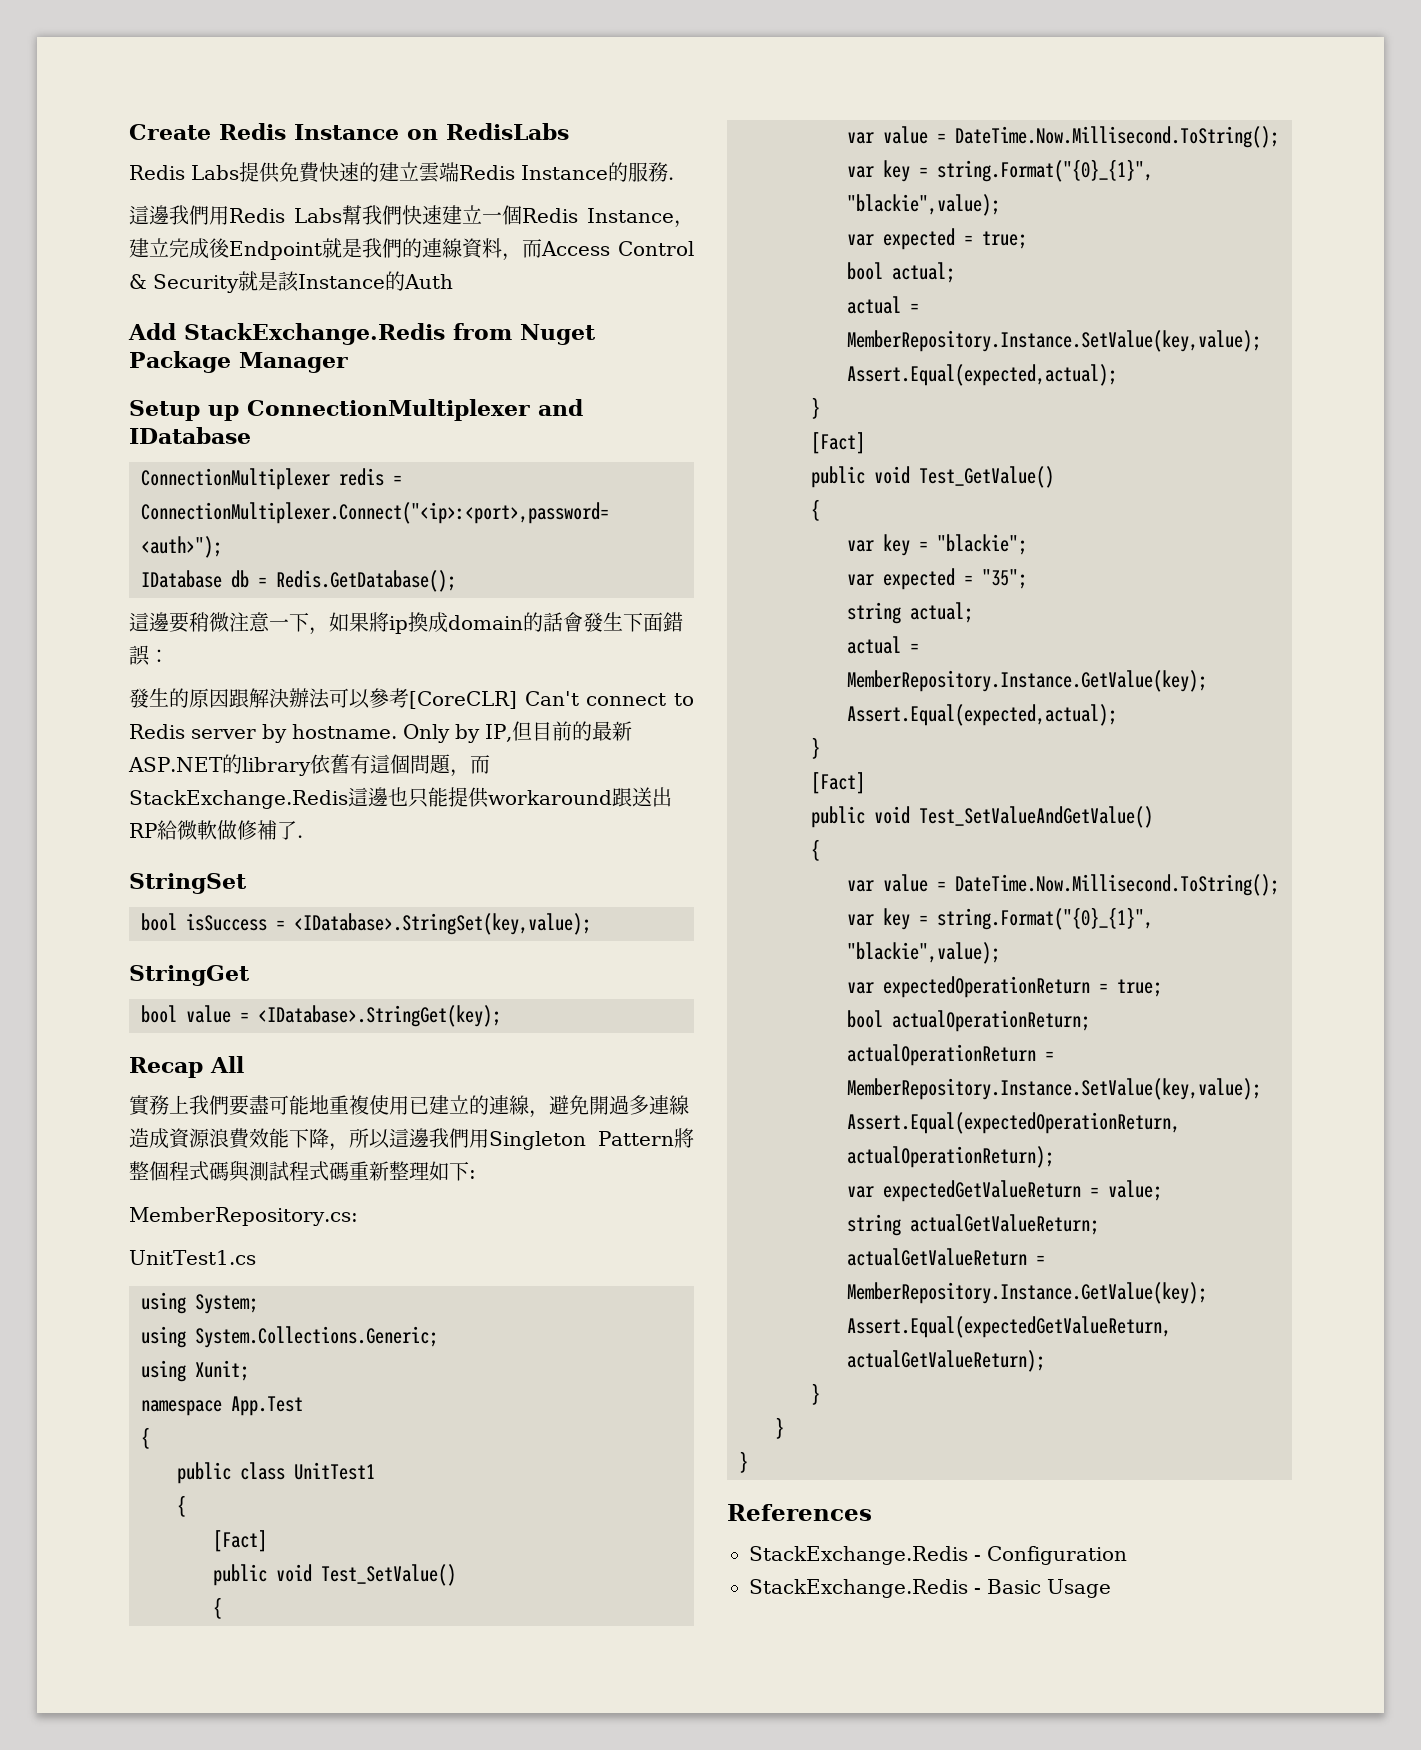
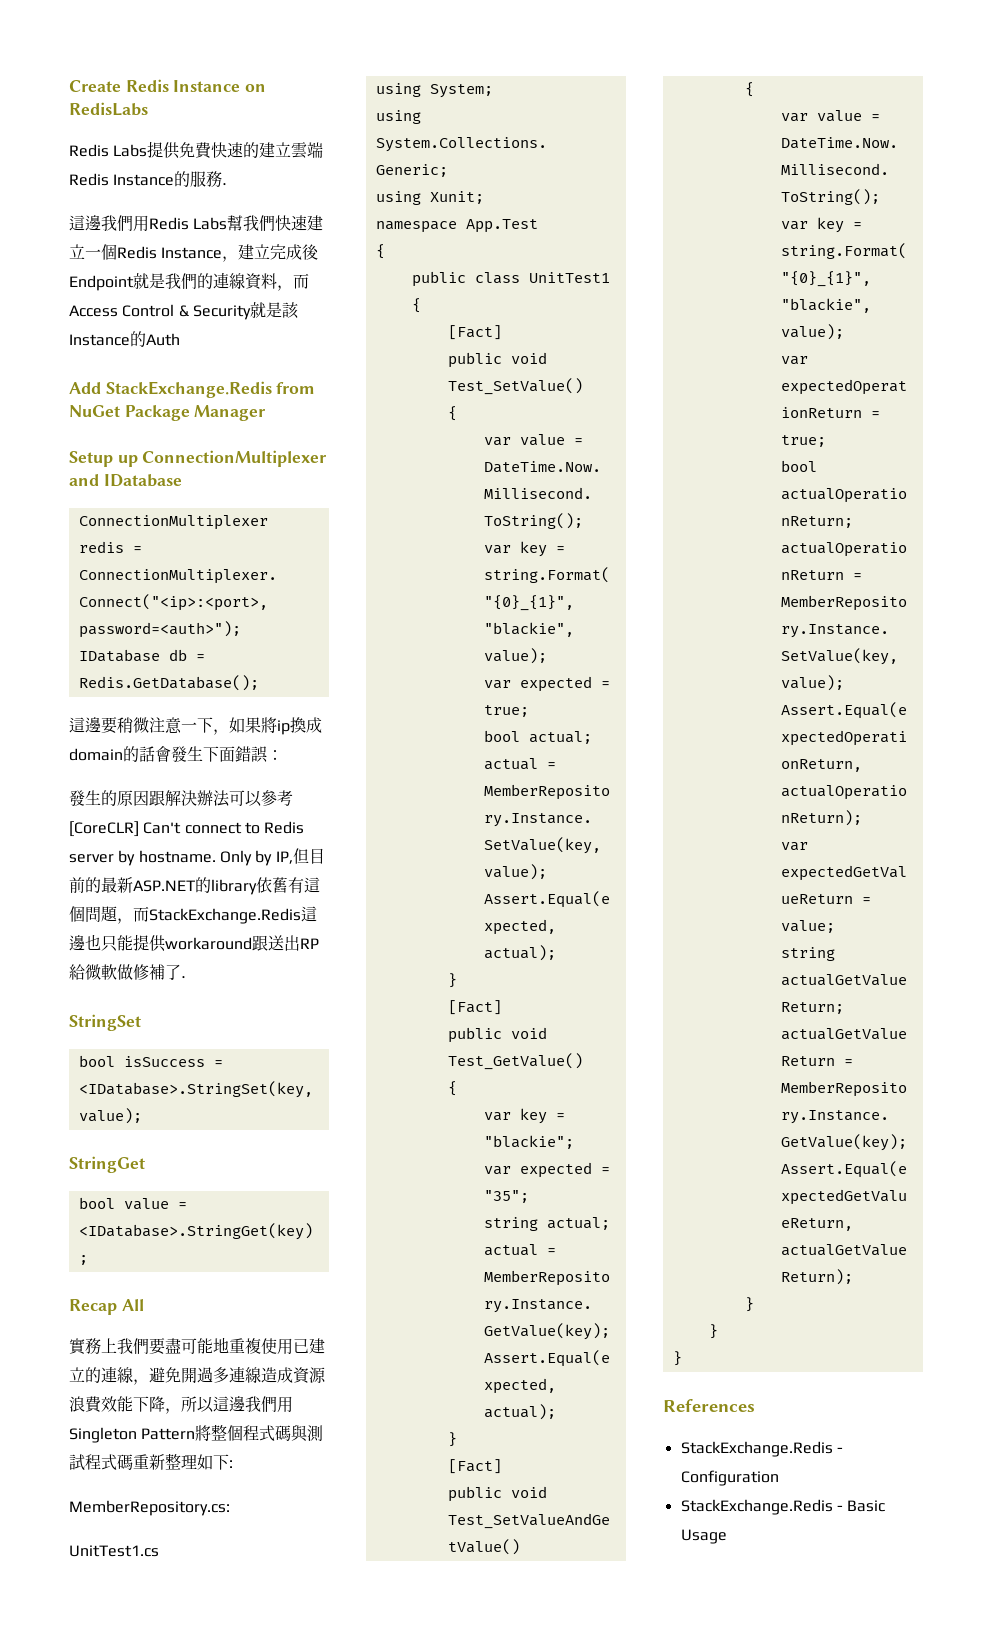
[520,324,596,345] Nuget -> [69,405,120,417] NuGet

